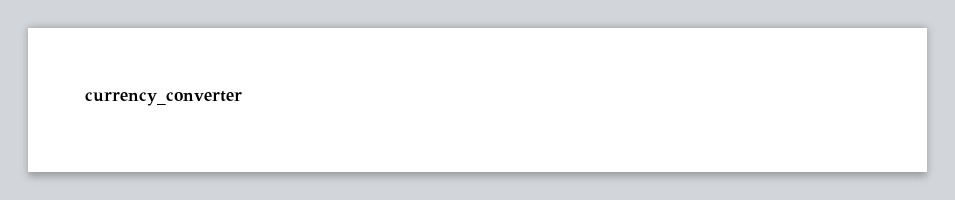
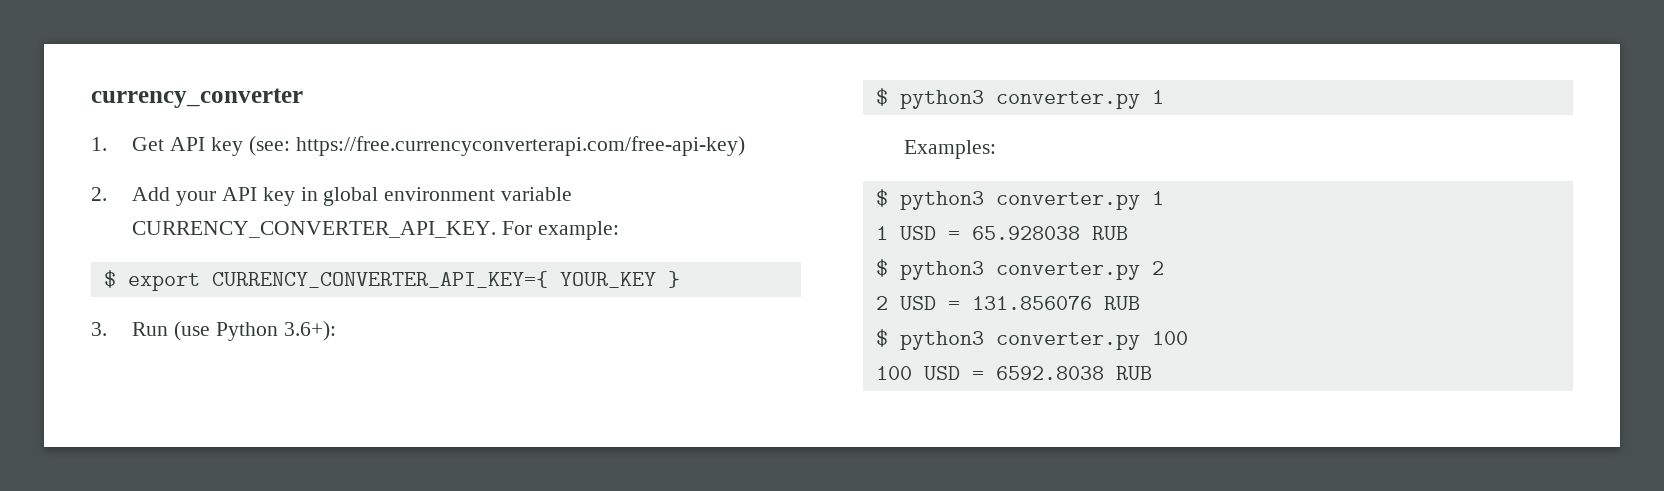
(242, 98) none -> [91,136,745,156] [91,187,573,206] [132,221,620,240] [103,270,680,291] [91,321,336,341] [875,88,1164,109] [904,140,997,159] [875,189,1164,210] [875,226,1128,240] [875,259,1164,280] [875,296,1140,310] [875,329,1188,350] [875,366,1152,380] // 1. Get API key (see: https://free.currencyconverterapi.com/free-api-key) // 2. Add your API key in global environment variable CURRENCY_CONVERTER_API_KEY. For example: // $ export CURRENCY_CONVERTER_API_KEY={ YOUR_KEY } // 3. Run (use Python 3.6+): // $ python3 converter.py 1 // Examples: // $ python3 converter.py 1 // 1 USD = 65.928038 RUB // $ python3 converter.py 2 // 2 USD = 131.856076 RUB // $ python3 converter.py 100 // 100 USD = 6592.8038 RUB

